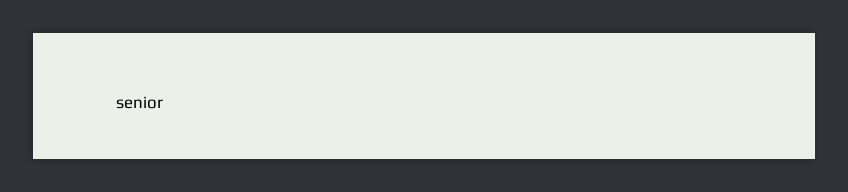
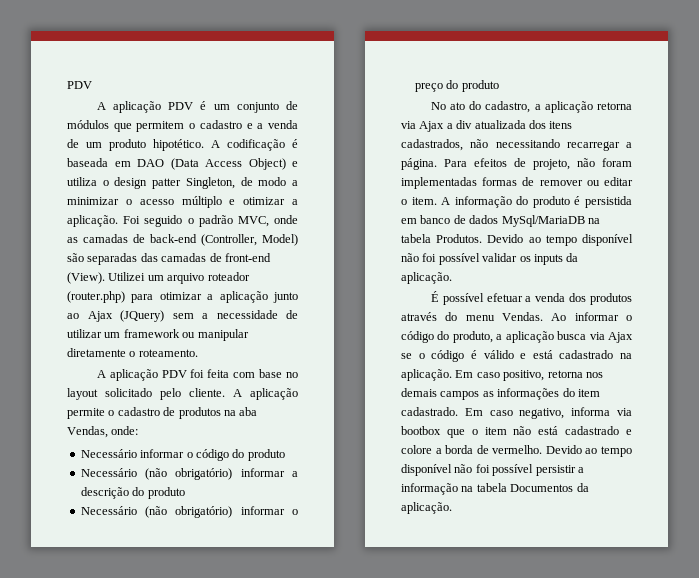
[116,96,163,109] senior -> [67,81,92,89] [96,101,299,113] [67,120,298,132] [67,139,298,151] [67,158,298,170] [67,177,298,189] [67,196,298,208] [67,215,298,227] [67,234,298,246] [67,253,271,265] [67,272,250,284] [67,291,298,303] [67,310,298,322] [67,329,249,341] [67,348,198,357] [96,369,299,381] [67,388,298,400] [67,407,258,419] [67,426,139,438] [80,449,285,461] [80,468,298,480] [80,487,185,499] [80,506,298,518] [414,80,499,92] [430,101,632,113] [401,120,573,132] [401,139,632,151] [401,158,632,170] [401,177,633,189] [401,196,632,208] [401,215,600,227] [401,234,633,246] [401,253,579,265] [401,272,452,284] [430,291,632,305] [401,312,632,321] [401,331,633,343] [401,350,632,362] [401,369,603,381] [401,388,600,400] [401,407,632,419] [401,426,632,438] [401,445,632,457] [401,464,584,476] [401,483,589,495] [401,502,452,514] PDV // A aplicação PDV é um conjunto de módulos que permitem o cadastro e a venda de um produto hipotético. A codificação é baseada em DAO (Data Access Object) e utiliza o design patter Singleton, de modo a minimizar o acesso múltiplo e otimizar a aplicação. Foi seguido o padrão MVC, onde as camadas de back-end (Controller, Model) são separadas das camadas de front-end (View). Utilizei um arquivo roteador (router.php) para otimizar a aplicação junto ao Ajax (JQuery) sem a necessidade de utilizar um framework ou manipular diretamente o roteamento. // A aplicação PDV foi feita com base no layout solicitado pelo cliente. A aplicação permite o cadastro de produtos na aba Vendas, onde: // Necessário informar o código do produto // Necessário (não obrigatório) informar a descrição do produto // Necessário (não obrigatório) informar o preço do produto // No ato do cadastro, a aplicação retorna via Ajax a div atualizada dos itens cadastrados, não necessitando recarregar a página. Para efeitos de projeto, não foram implementadas formas de remover ou editar o item. A informação do produto é persistida em banco de dados MySql/MariaDB na tabela Produtos. Devido ao tempo disponível não foi possível validar os inputs da aplicação. // É possível efetuar a venda dos produtos através do menu Vendas. Ao informar o código do produto, a aplicação busca via Ajax se o código é válido e está cadastrado na aplicação. Em caso positivo, retorna nos demais campos as informações do item cadastrado. Em caso negativo, informa via bootbox que o item não está cadastrado e colore a borda de vermelho. Devido ao tempo disponível não foi possível persistir a informação na tabela Documentos da aplicação.

